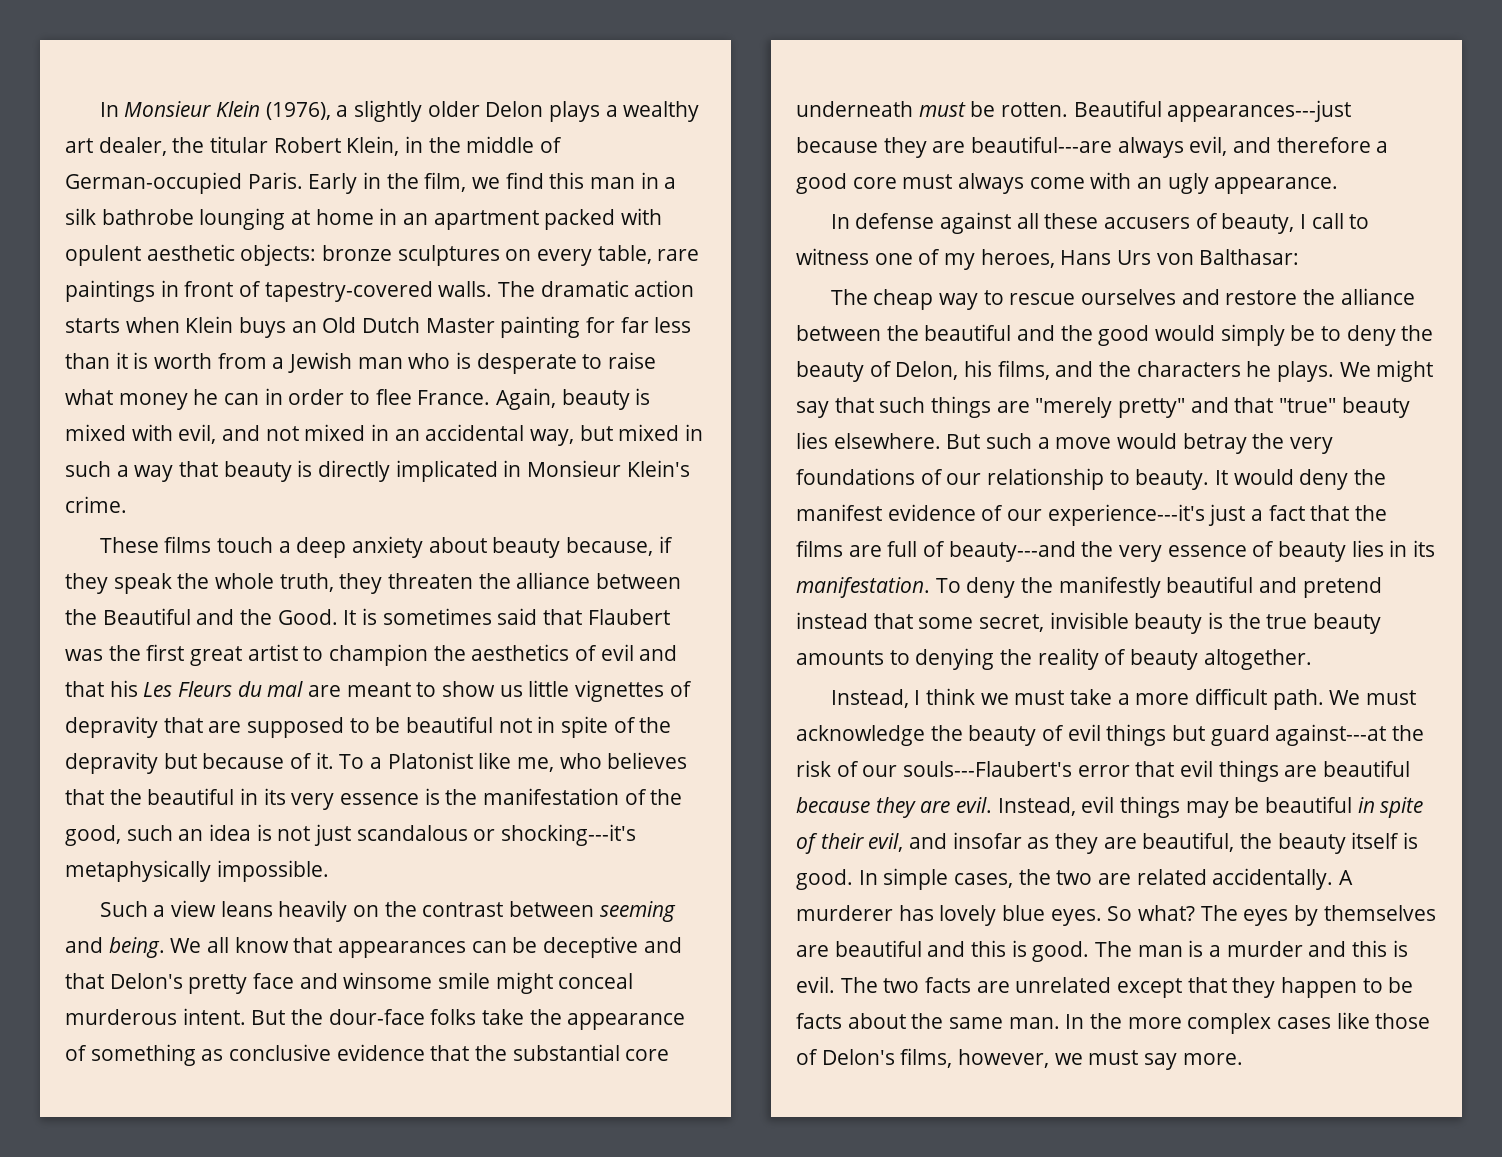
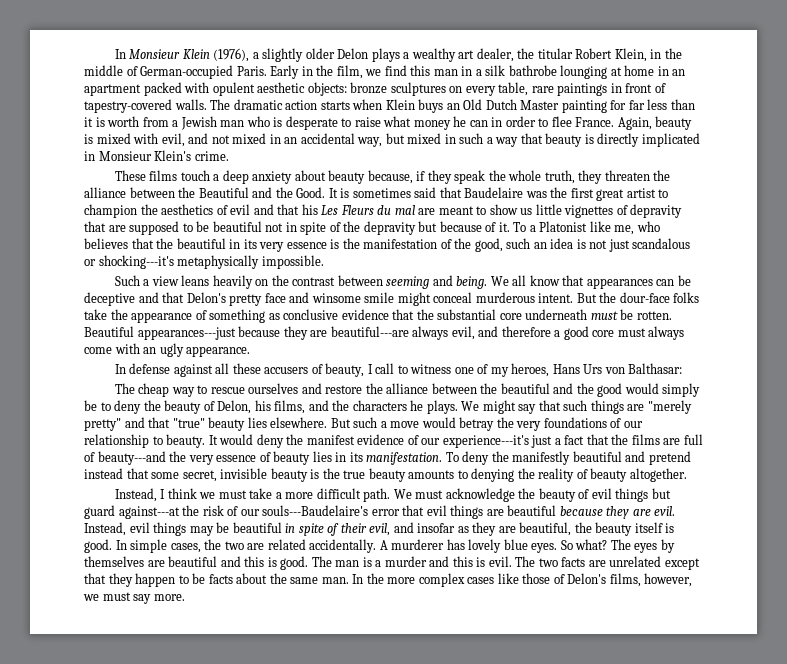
[587,609,670,625] Flaubert -> [464,187,524,198] Baudelaire
[903,761,1073,777] souls---Flaubert's -> [262,505,369,516] souls---Baudelaire's

